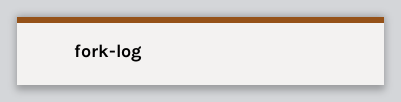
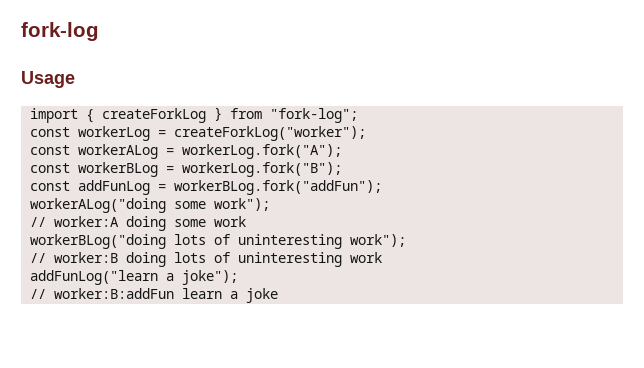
(142, 53) none -> [21,71,75,88] [29,107,358,123] [29,126,366,141] [29,144,342,159] [29,162,342,177] [29,180,382,195] [29,198,270,213] [29,216,246,231] [29,234,406,249] [29,252,382,267] [29,270,238,285] [29,288,278,303] // Usage // import { createForkLog } from "fork-log"; // const workerLog = createForkLog("worker"); // const workerALog = workerLog.fork("A"); // const workerBLog = workerLog.fork("B"); // const addFunLog = workerBLog.fork("addFun"); // workerALog("doing some work"); // // worker:A doing some work // workerBLog("doing lots of uninteresting work"); // // worker:B doing lots of uninteresting work // addFunLog("learn a joke"); // // worker:B:addFun learn a joke

